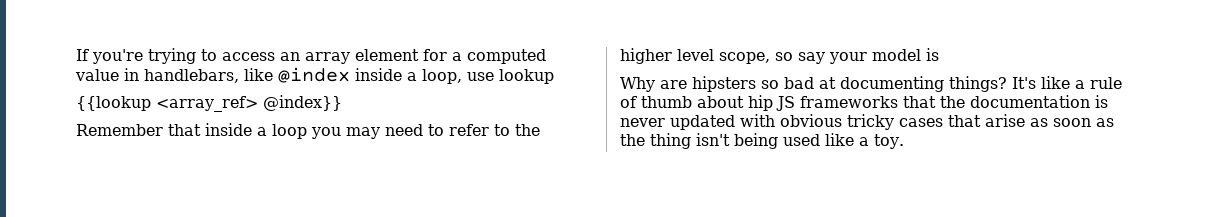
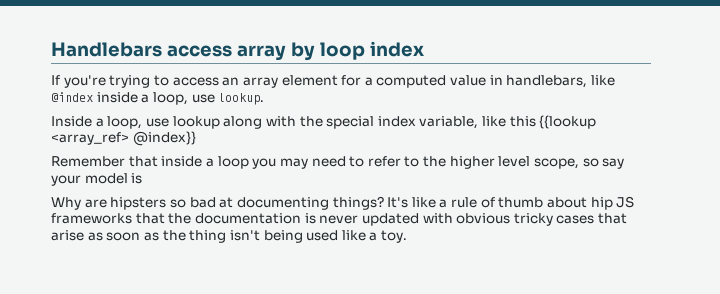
(76, 55) none -> [51,41,424,61] Handlebars access array by loop index //
[499,69,554,84] lookup // -> [218,93,265,105] [51,116,536,129] lookup. // Inside a loop, use lookup along with the special index variable, like this

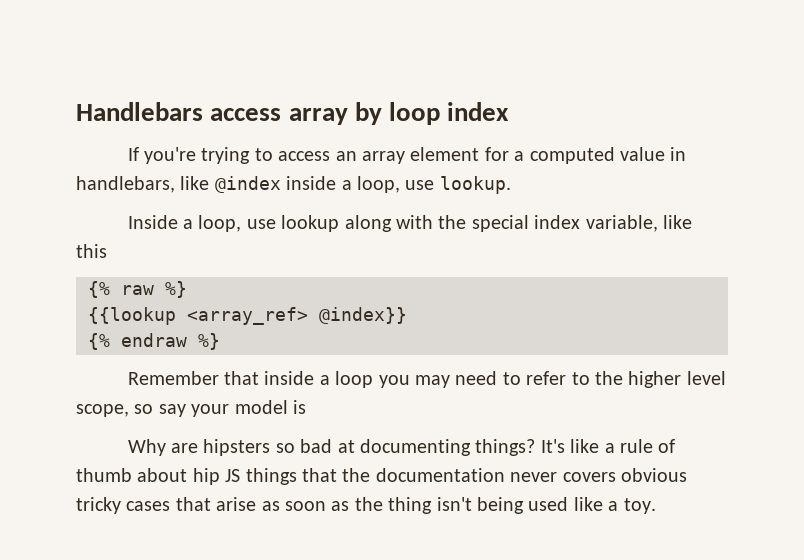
(536, 121) none -> [88,281,187,298] // {% raw %} //
(196, 138) none -> [88,333,220,350] // {% endraw %}
[51,213,132,224] frameworks -> [245,468,297,485] things
[304,213,453,226] is never updated with -> [510,472,616,482] never covers

